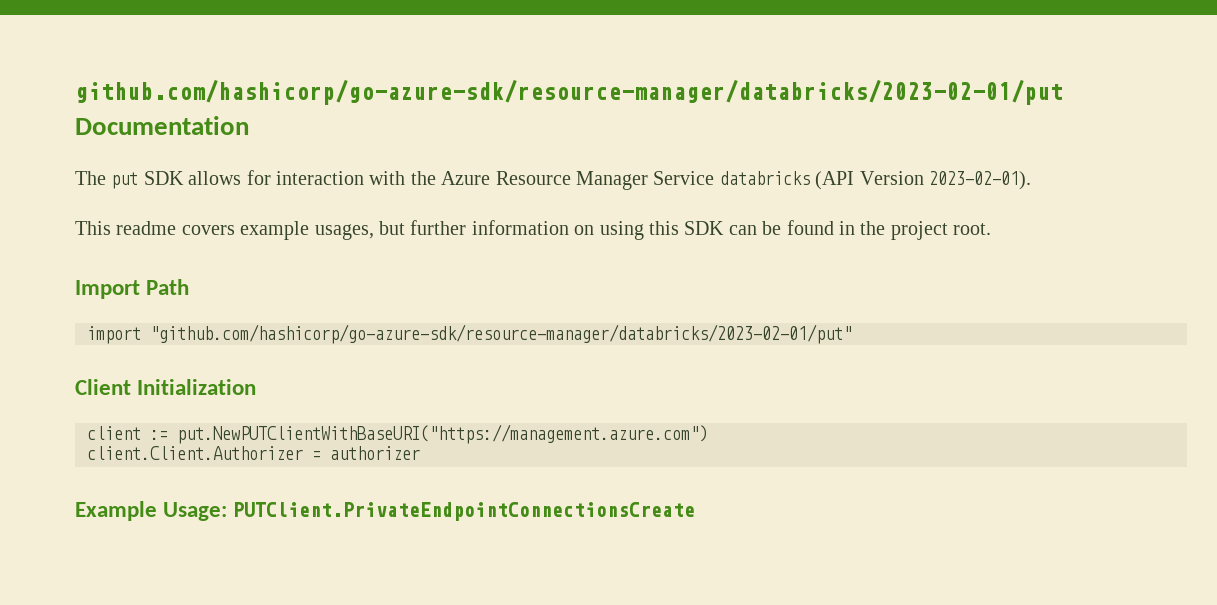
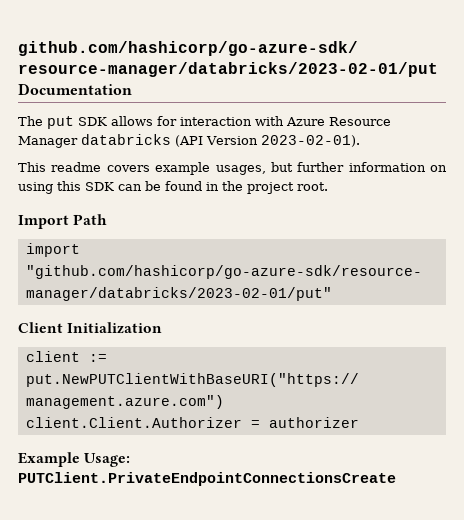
[410,171,436,185] the -> (284, 121) none
[653,171,715,185] Service -> (78, 142) none

